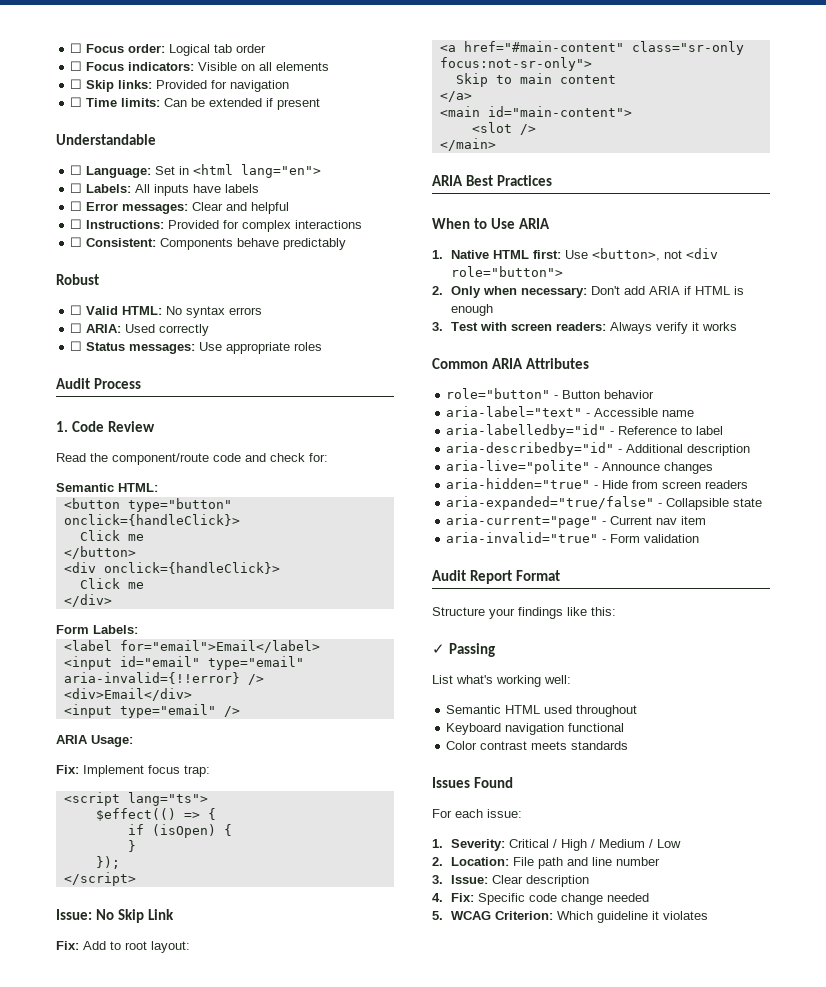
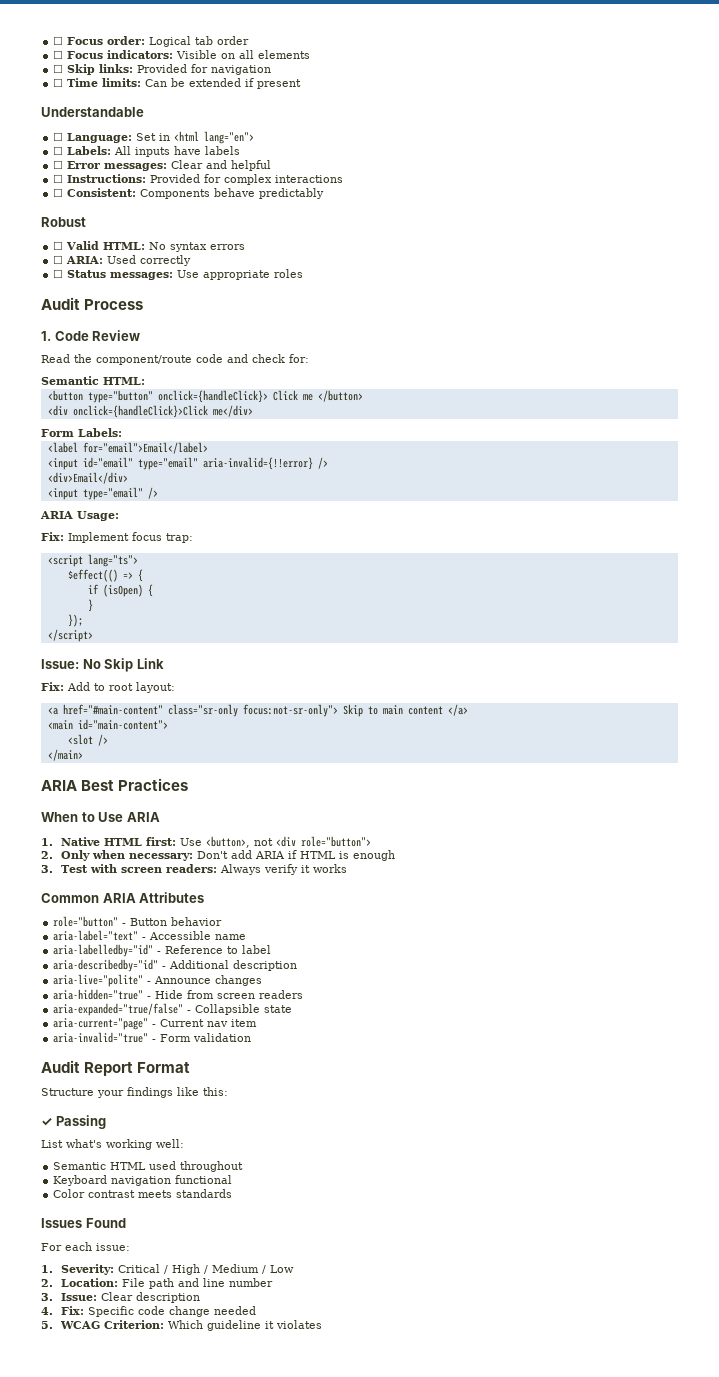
[79,530,144,541] // Click me // -> [272,390,313,401] Click me
[103,562,280,574] [79,578,144,589] [63,594,112,607] onclick={handleClick}> // Click me // </div> -> [72,405,253,418] onclick={handleClick}>Click me</div>
(592, 64) // -> (338, 710) none
(616, 79) // -> (443, 710) none

